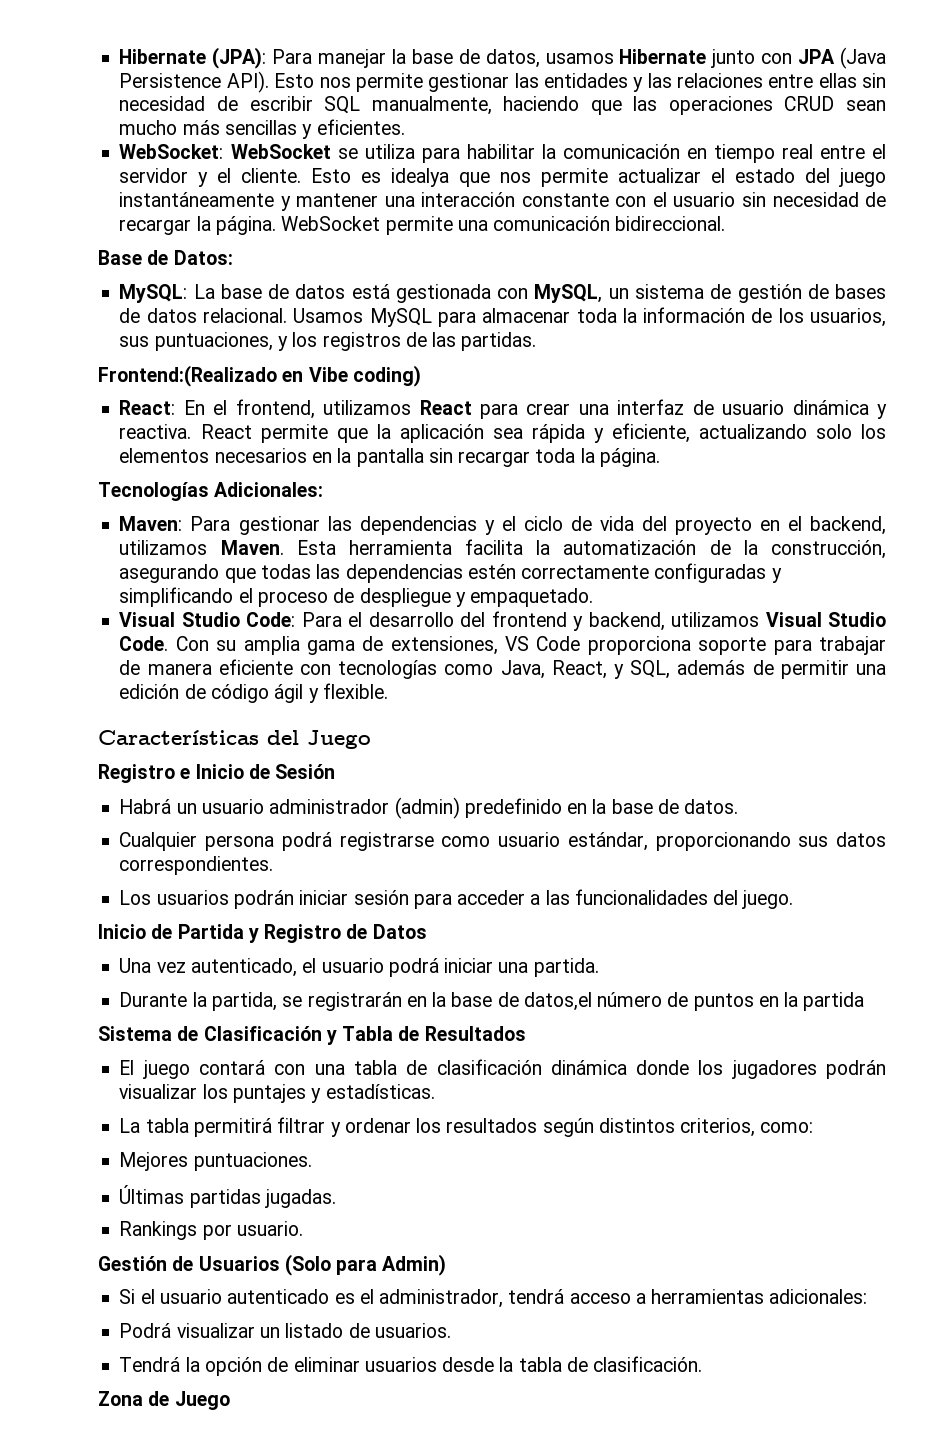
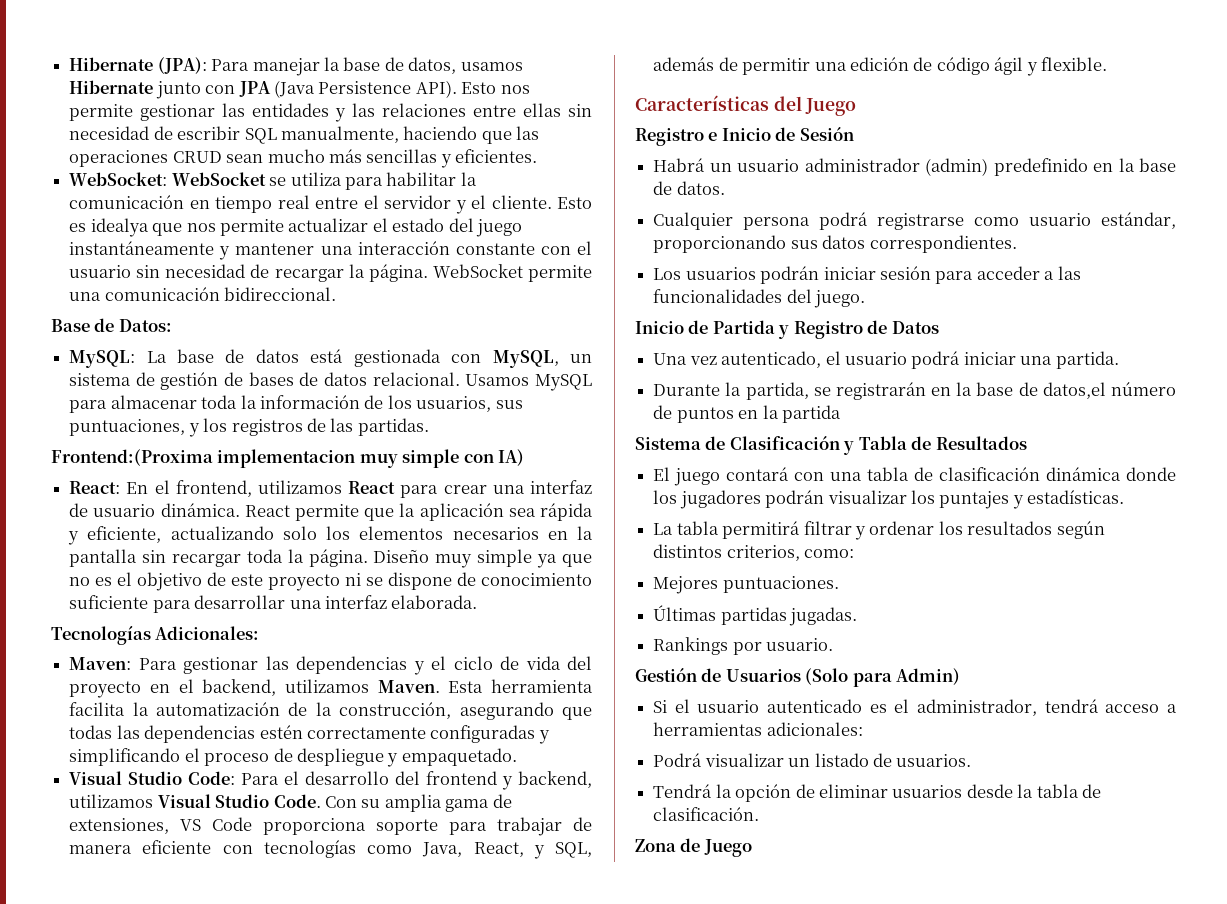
[98,365,421,387] Frontend:(Realizado en Vibe coding) -> [51,449,525,468] Frontend:(Proxima implementacion muy simple con IA)
[792,400,888,419] [119,424,192,439] dinámica y reactiva. -> [160,503,240,517] dinámica.
(660, 457) none -> [373,549,592,568] [69,572,593,591] [69,595,478,613] Diseño muy simple ya que no es el objetivo de este proyecto ni se dispone de conocimiento suficiente para desarrollar una interfaz elaborada.

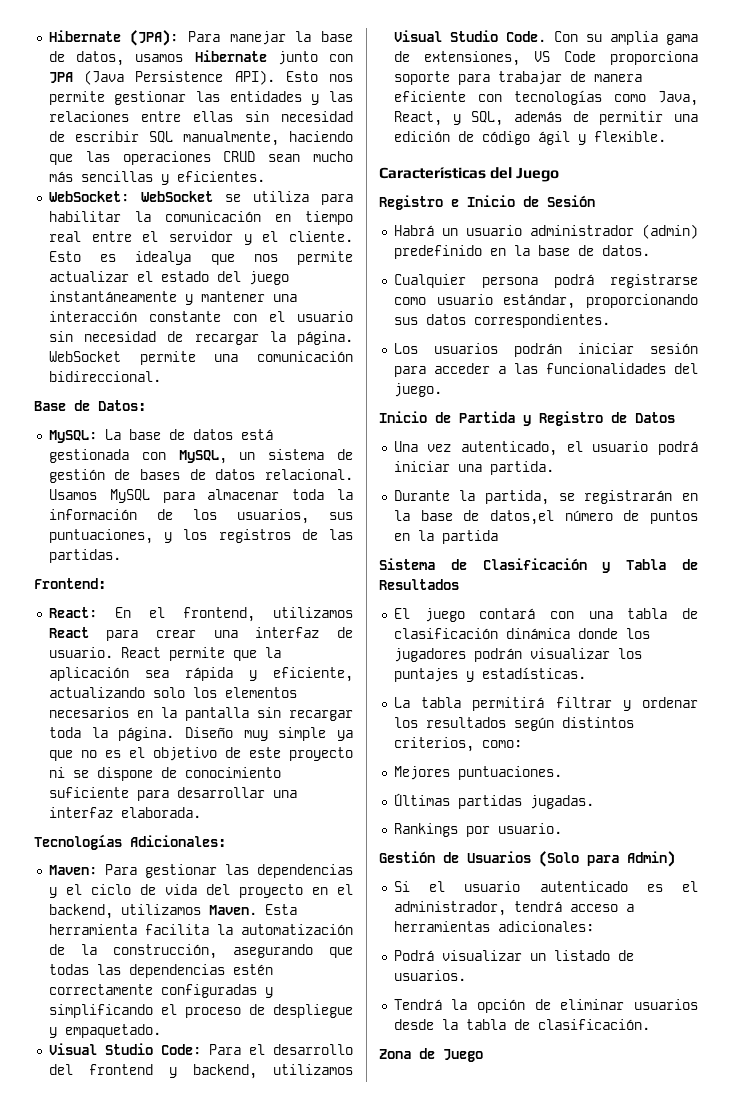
[51,449,525,468] Frontend:(Proxima implementacion muy simple con IA) -> [34,578,106,589] Frontend:
[93,503,240,517] usuario dinámica. -> [48,647,113,658] usuario.

